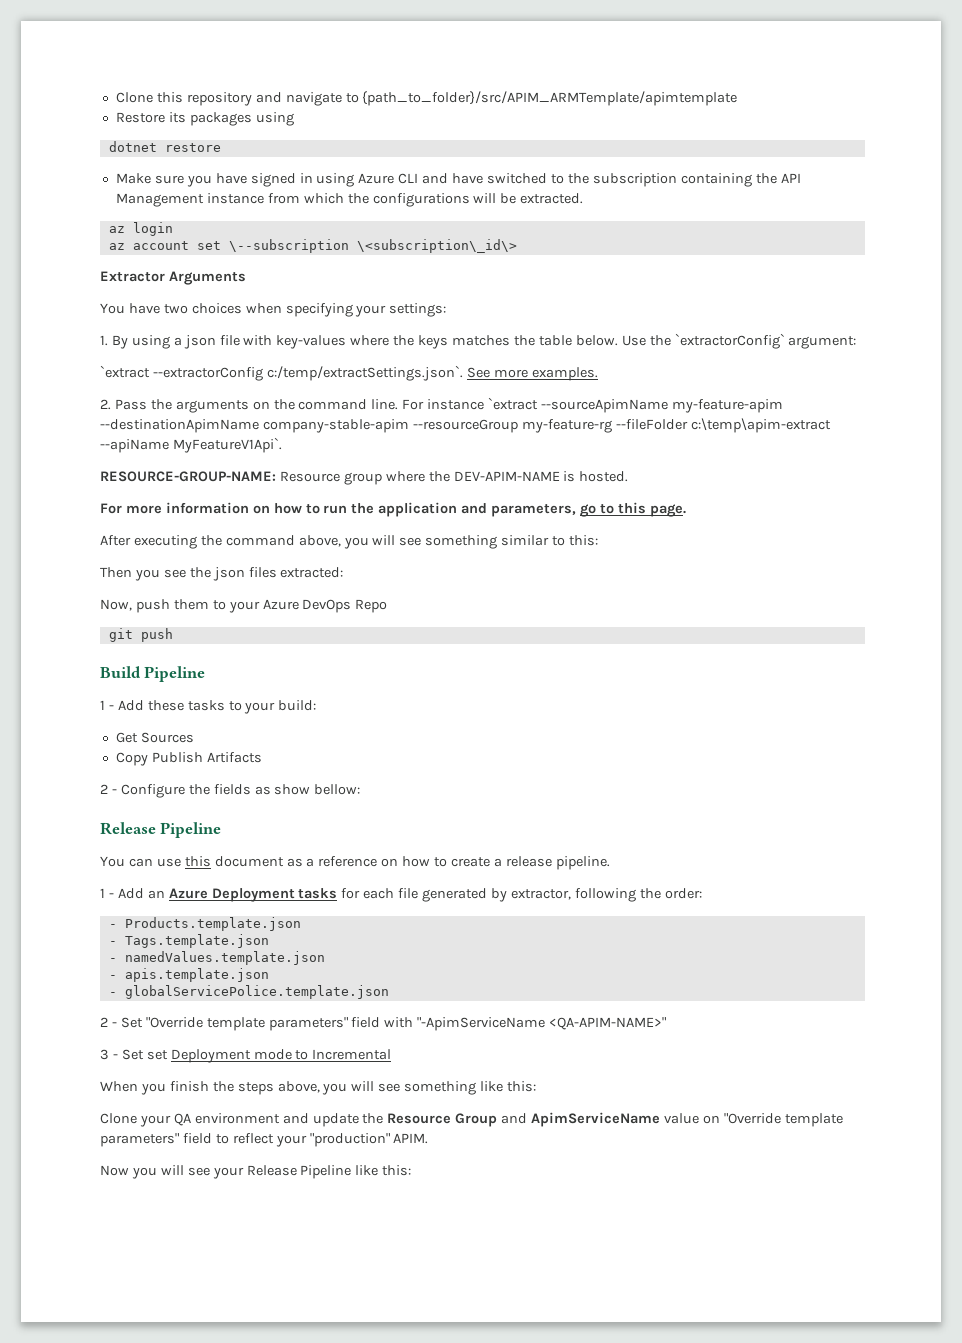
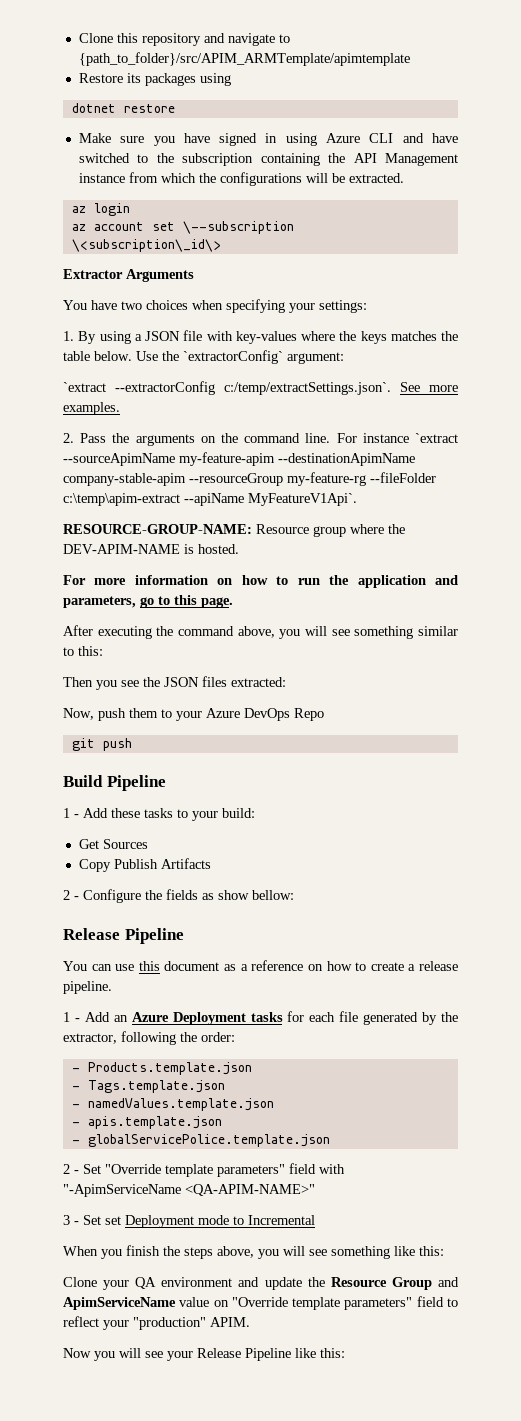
[183,335,216,349] json -> [145,331,180,341] JSON
[212,567,245,581] json -> [164,677,199,687] JSON
(508, 895) none -> [441,1012,459,1022] the

